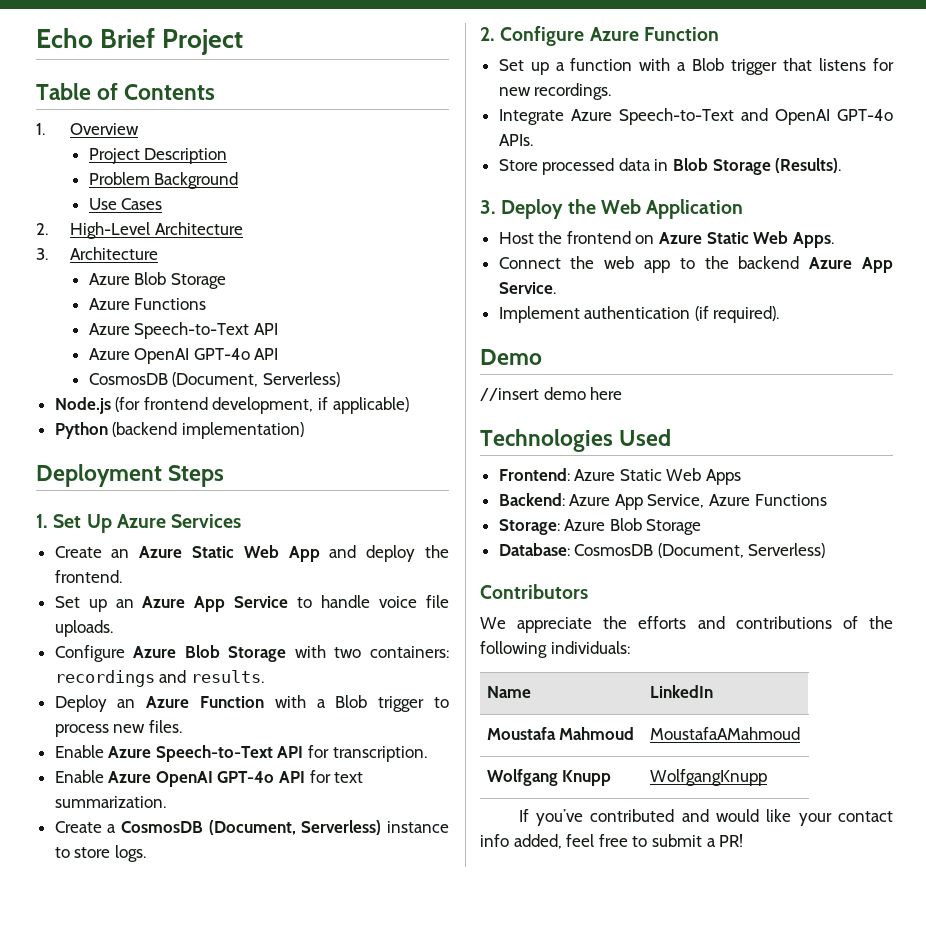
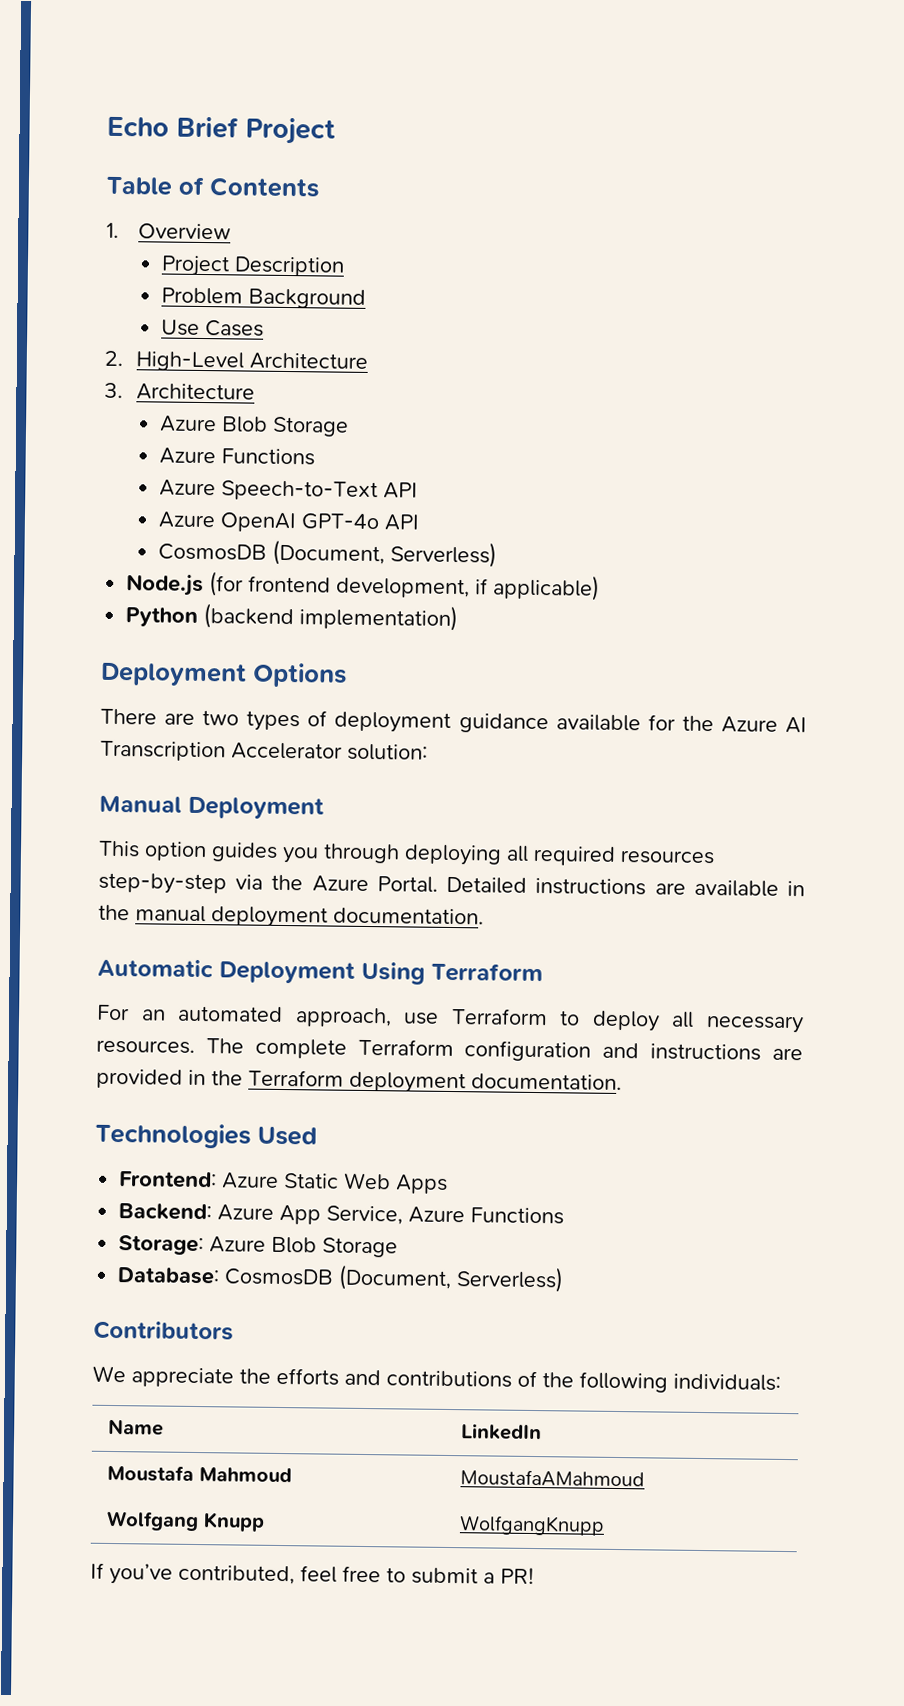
[168,465,225,487] [36,514,242,533] [54,545,449,562] [54,570,122,583] [54,595,449,612] [54,620,113,637] [54,645,450,662] [54,670,264,687] [54,695,450,712] [54,720,182,737] [54,745,427,762] [54,770,364,787] [54,796,166,808] [54,820,450,835] [54,845,146,862] [480,26,719,46] [498,58,894,75] [498,83,612,100] [498,108,893,125] [498,134,533,146] [498,158,842,175] [480,199,744,219] [498,231,834,248] [498,256,893,273] [498,282,556,294] [498,306,780,323] [480,349,542,365] [480,387,623,401] Steps // 1. Set Up Azure Services // Create an Azure Static Web App and deploy the frontend. // Set up an Azure App Service to handle voice file uploads. // Configure Azure Blob Storage with two containers: recordings and results. // Deploy an Azure Function with a Blob trigger to process new files. // Enable Azure Speech-to-Text API for transcription. // Enable Azure OpenAI GPT-4o API for text summarization. // Create a CosmosDB (Document, Serverless) instance to store logs. // 2. Configure Azure Function // Set up a function with a Blob trigger that listens for new recordings. // Integrate Azure Speech-to-Text and OpenAI GPT-4o APIs. // Store processed data in Blob Storage (Results). // 3. Deploy the Web Application // Host the frontend on Azure Static Web Apps. // Connect the web app to the backend Azure App Service. // Implement authentication (if required). // Demo // //insert demo here -> [252,662,347,688] [100,708,808,734] [100,740,428,762] [99,795,324,820] [98,840,715,866] [98,872,805,897] [98,904,484,928] [97,958,543,985] [96,1004,804,1034] [96,1038,803,1062] [96,1068,622,1094] Options // There are two types of deployment guidance available for the Azure AI Transcription Accelerator solution: // Manual Deployment // This option guides you through deploying all required resources step-by-step via the Azure Portal. Detailed instructions are available in the manual deployment documentation. // Automatic Deployment Using Terraform // For an automated approach, use Terraform to deploy all necessary resources. The complete Terraform configuration and instructions are provided in the Terraform deployment documentation.
[590,809,893,826] [480,834,562,849] contributed and would like your contact info added, -> [178,1564,295,1585] contributed,

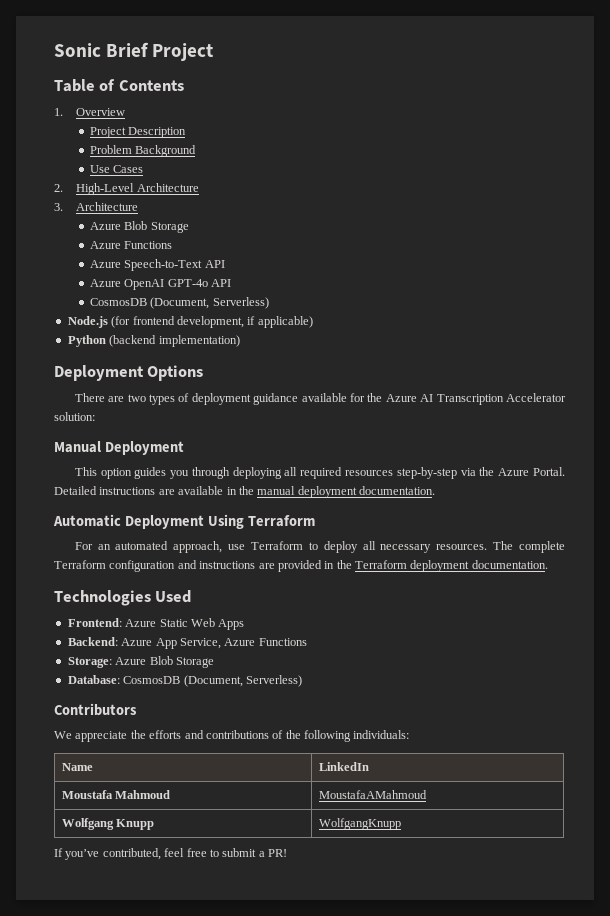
[107,116,169,137] Echo -> [54,43,101,57] Sonic

